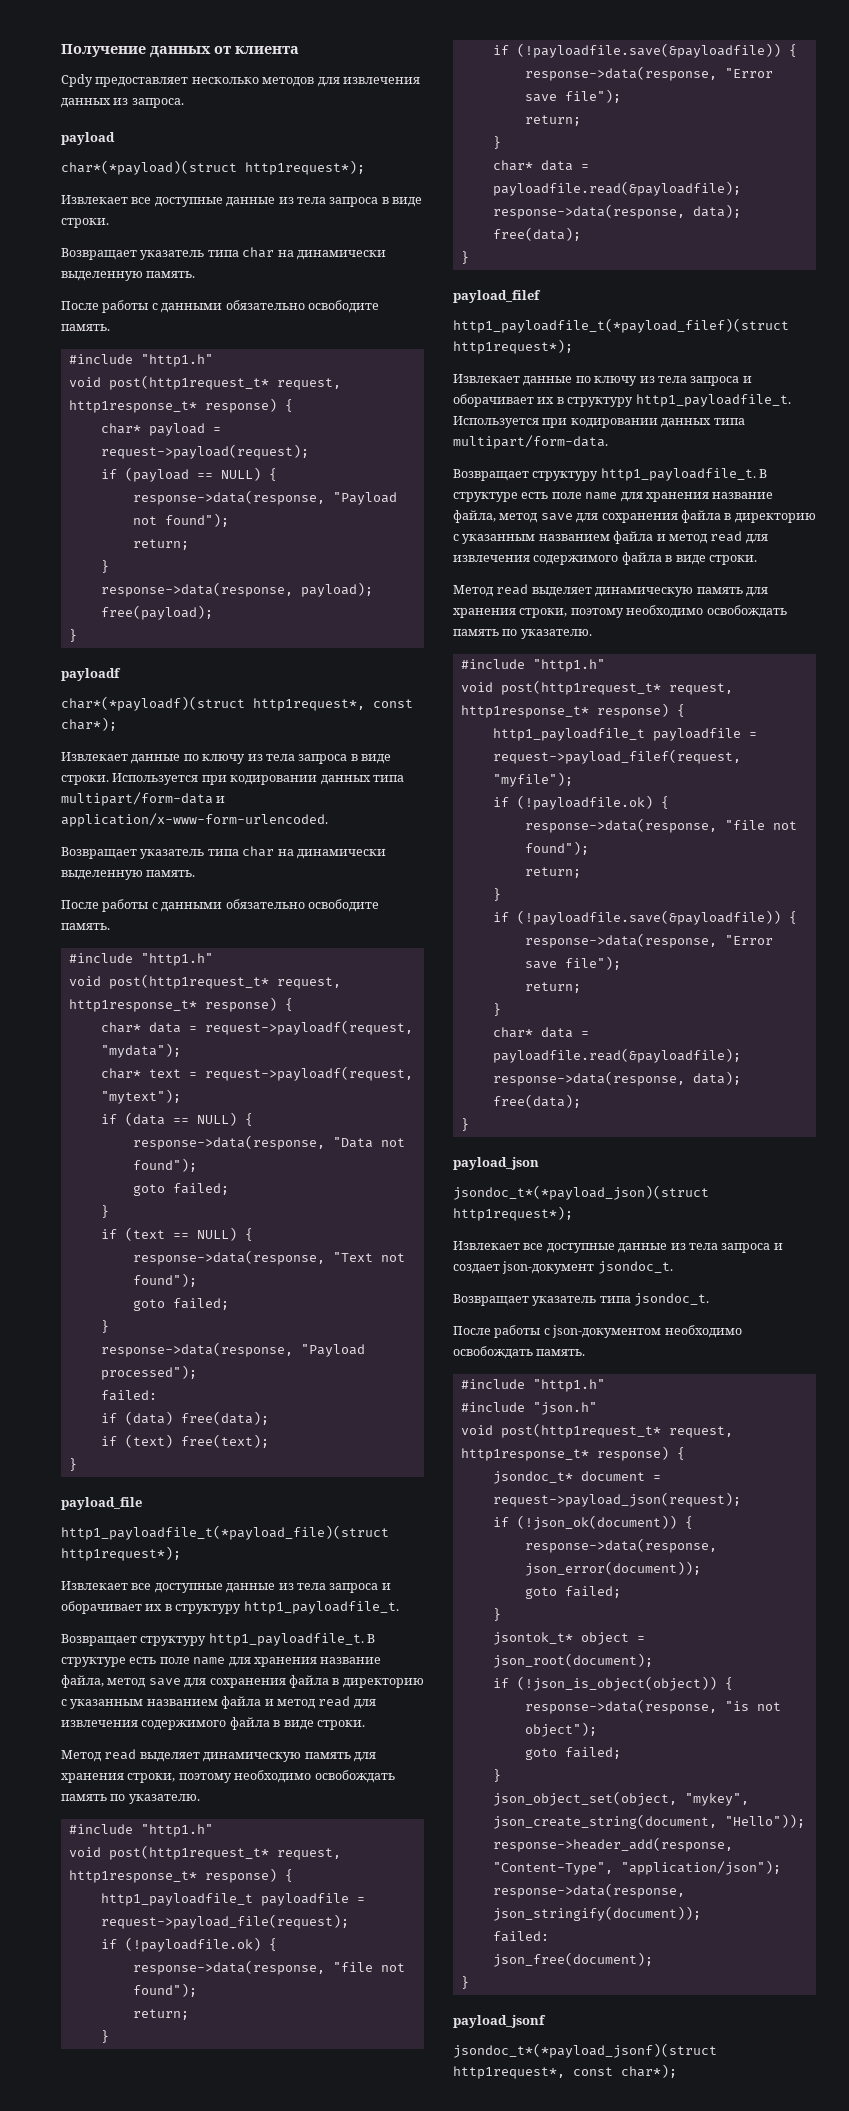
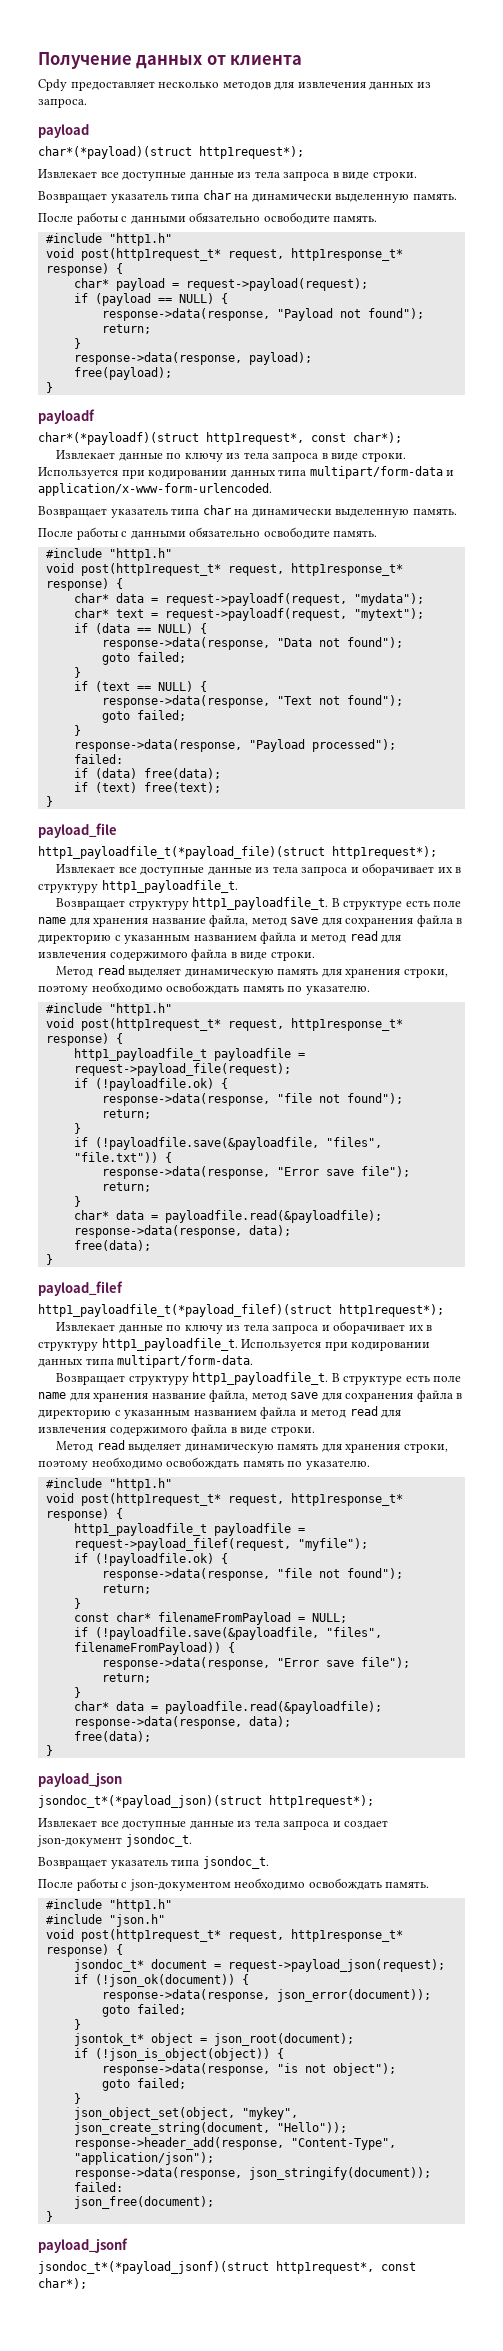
[516,43,781,58] (!payloadfile.save(&payloadfile)) -> [94,1137,382,1150] [73,1152,158,1163] (!payloadfile.save(&payloadfile, "files", "file.txt"))
[492,910,781,925] if (!payloadfile.save(&payloadfile)) -> [73,1612,347,1625] [73,1627,382,1640] [73,1642,221,1655] const char* filenameFromPayload = NULL; // if (!payloadfile.save(&payloadfile, "files", filenameFromPayload))

